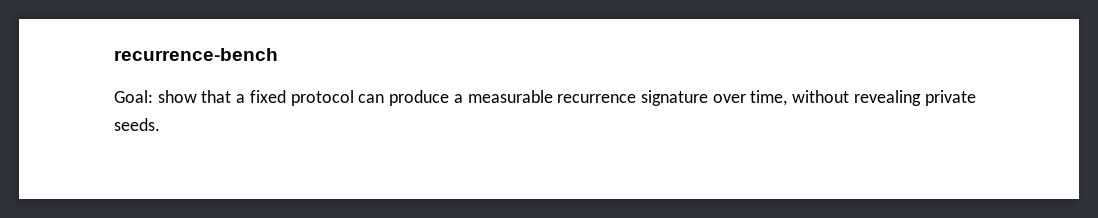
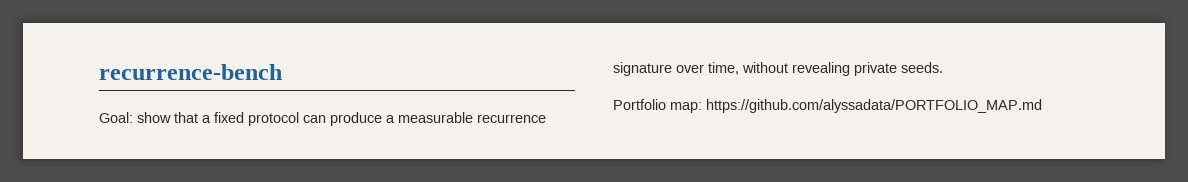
(160, 124) none -> [613,99,1042,113] // Portfolio map: https://github.com/alyssadata/PORTFOLIO_MAP.md

